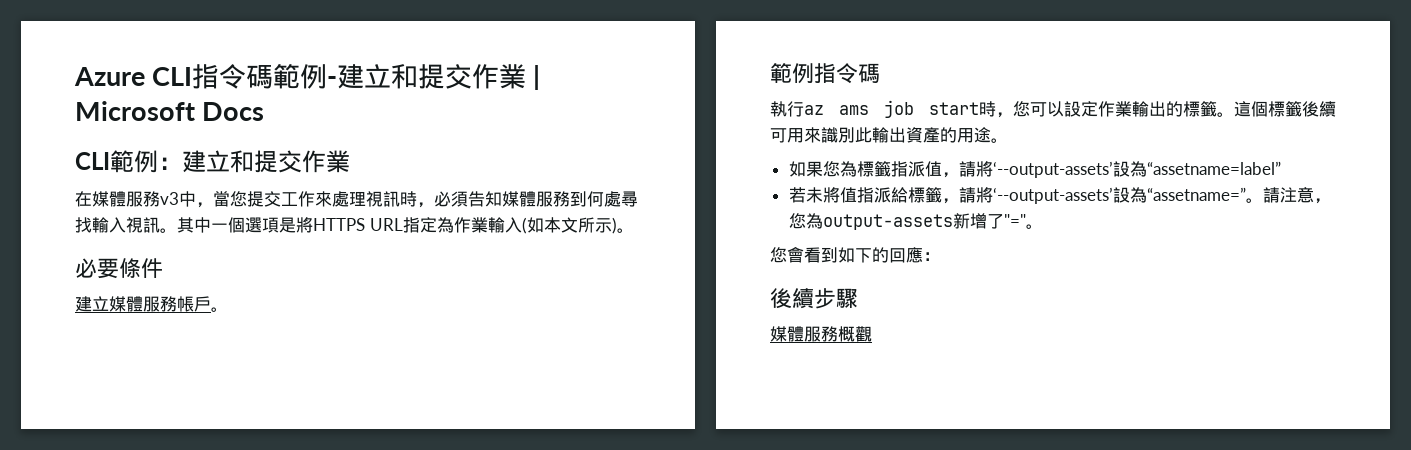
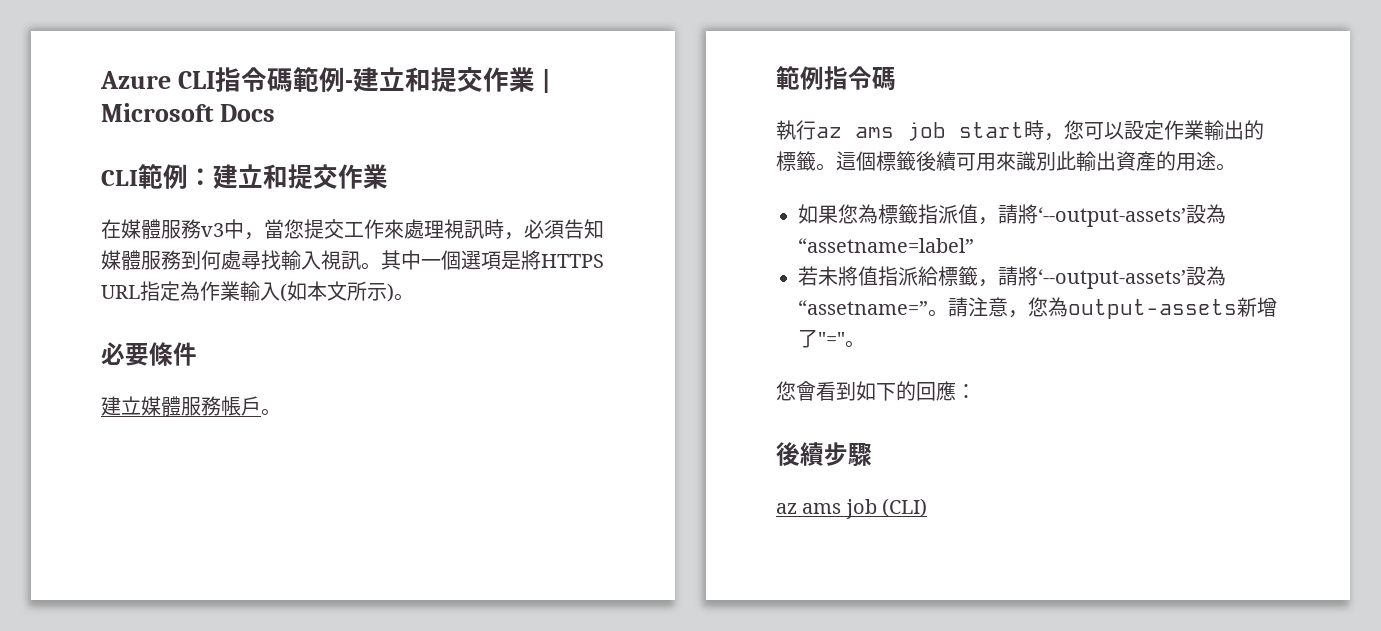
[770,326,872,342] 媒體服務概觀 -> [776,498,928,519] az ams job (CLI)

